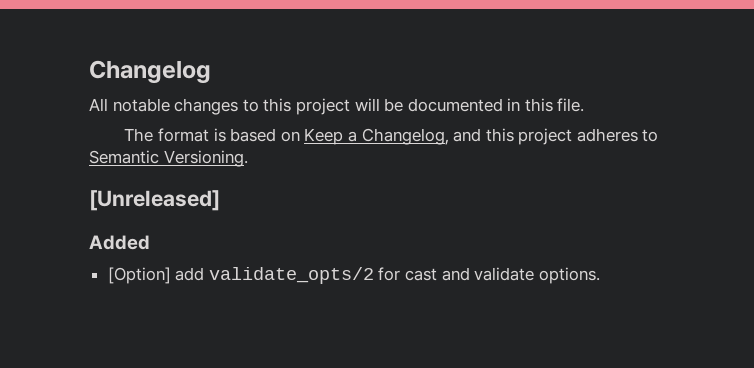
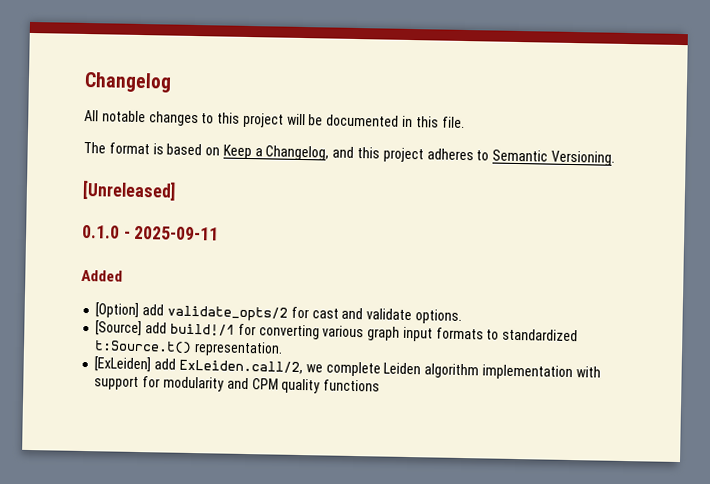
(220, 200) none -> [82,224,220,241] // 0.1.0 - 2025-09-11
(600, 275) none -> [95,320,579,342] [94,340,284,357] [94,356,601,381] [94,376,381,394] // [Source] add build!/1 for converting various graph input formats to standardized t:Source.t() representation. // [ExLeiden] add ExLeiden.call/2, we complete Leiden algorithm implementation with support for modularity and CPM quality functions

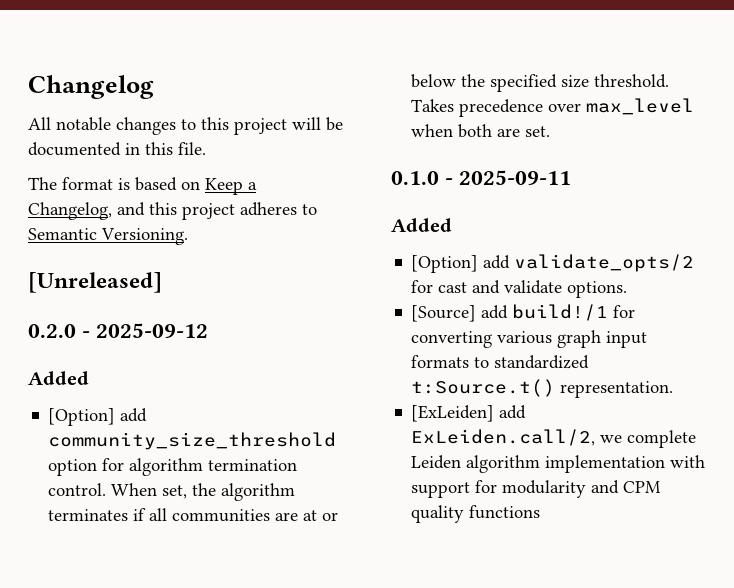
(176, 190) none -> [28,323,209,338] [28,371,89,385] [48,408,148,426] [48,432,337,450] [48,458,298,476] [48,483,296,501] [48,508,339,522] [411,74,670,92] [411,98,695,117] [411,124,551,138] // 0.2.0 - 2025-09-12 // Added // [Option] add community_size_threshold option for algorithm termination control. When set, the algorithm terminates if all communities are at or below the specified size threshold. Takes precedence over max_level when both are set.

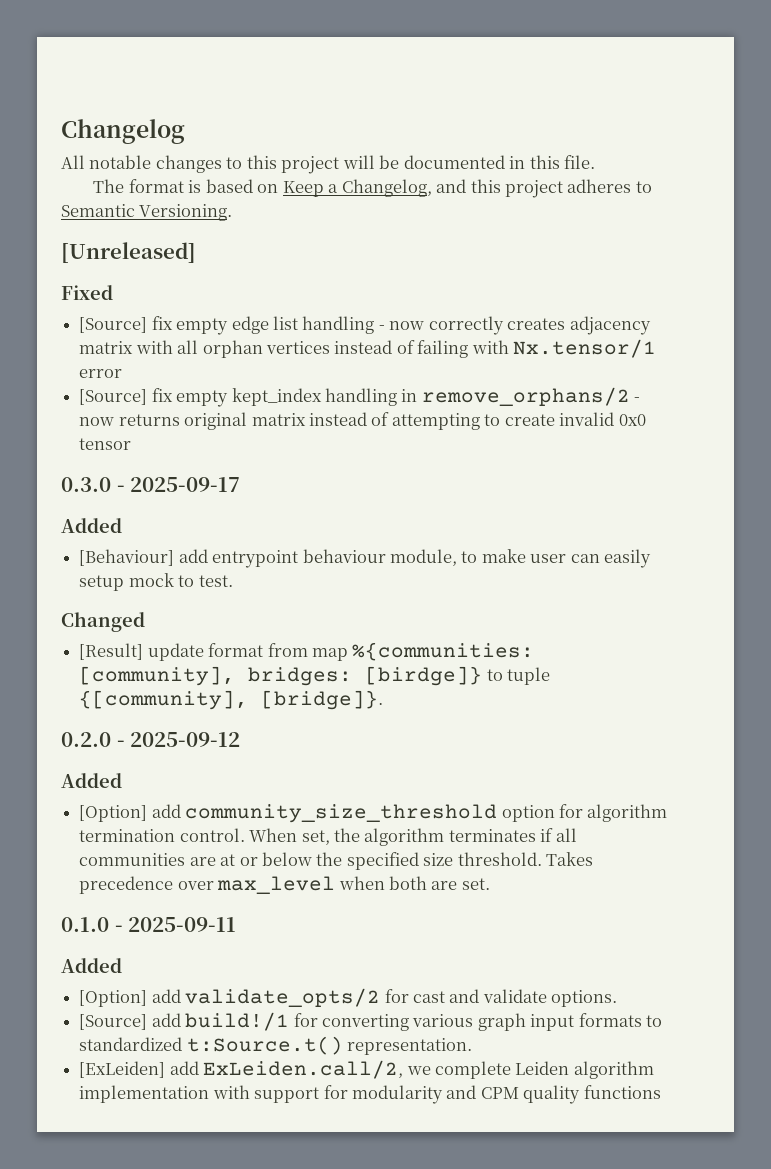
(162, 282) none -> [61,285,113,300] [79,316,651,335] [79,339,657,358] [79,369,123,378] [79,387,641,407] [79,412,646,430] [79,438,132,450] [61,477,241,492] [61,518,122,533] [79,549,652,568] [79,573,233,591] [61,612,145,632] [79,642,535,661] [79,666,551,686] [79,690,384,710] // Fixed // [Source] fix empty edge list handling - now correctly creates adjacency matrix with all orphan vertices instead of failing with Nx.tensor/1 error // [Source] fix empty kept_index handling in remove_orphans/2 - now returns original matrix instead of attempting to create invalid 0x0 tensor // 0.3.0 - 2025-09-17 // Added // [Behaviour] add entrypoint behaviour module, to make user can easily setup mock to test. // Changed // [Result] update format from map %{communities: [community], bridges: [birdge]} to tuple {[community], [bridge]}.

